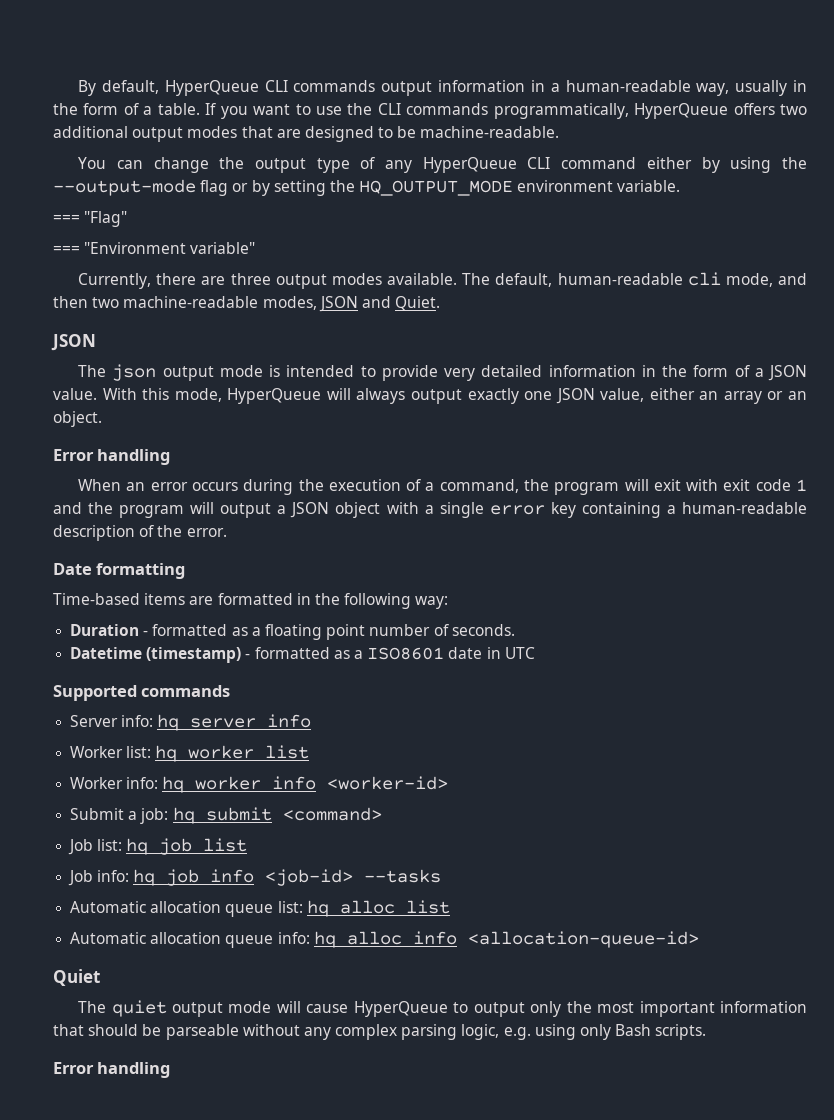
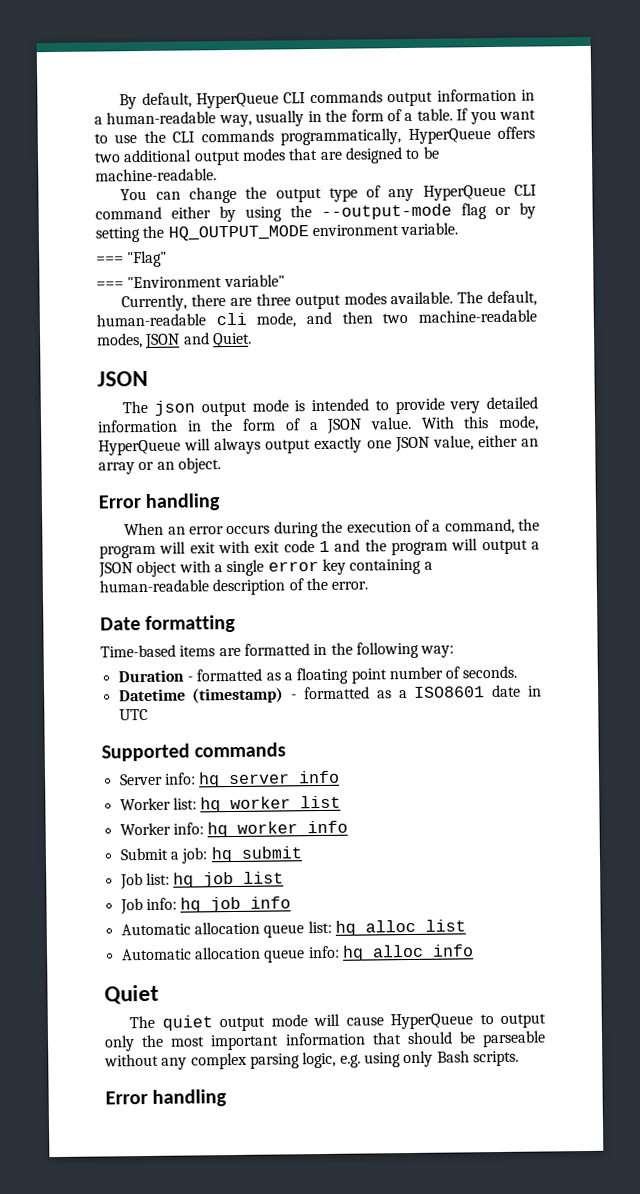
[327,776,449,790] <worker-id> -> (349, 827) none
[282,807,382,821] <command> -> (302, 852) none
[265,869,442,886] <job-id> --tasks -> (292, 902) none
[467,931,699,948] <allocation-queue-id> -> (474, 950) none

